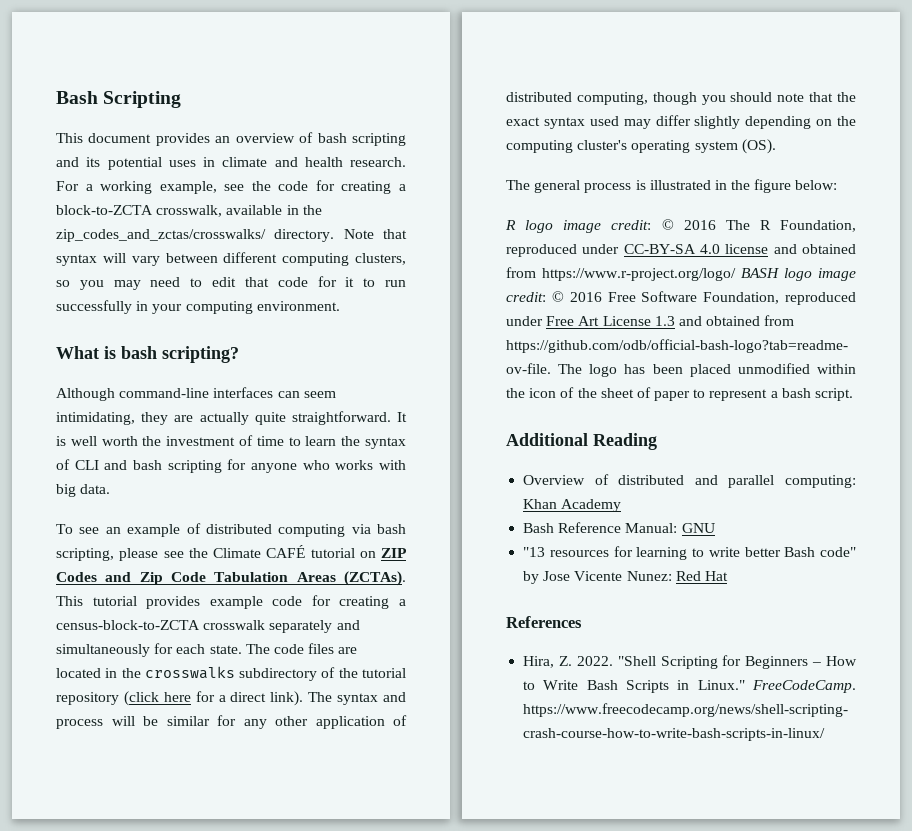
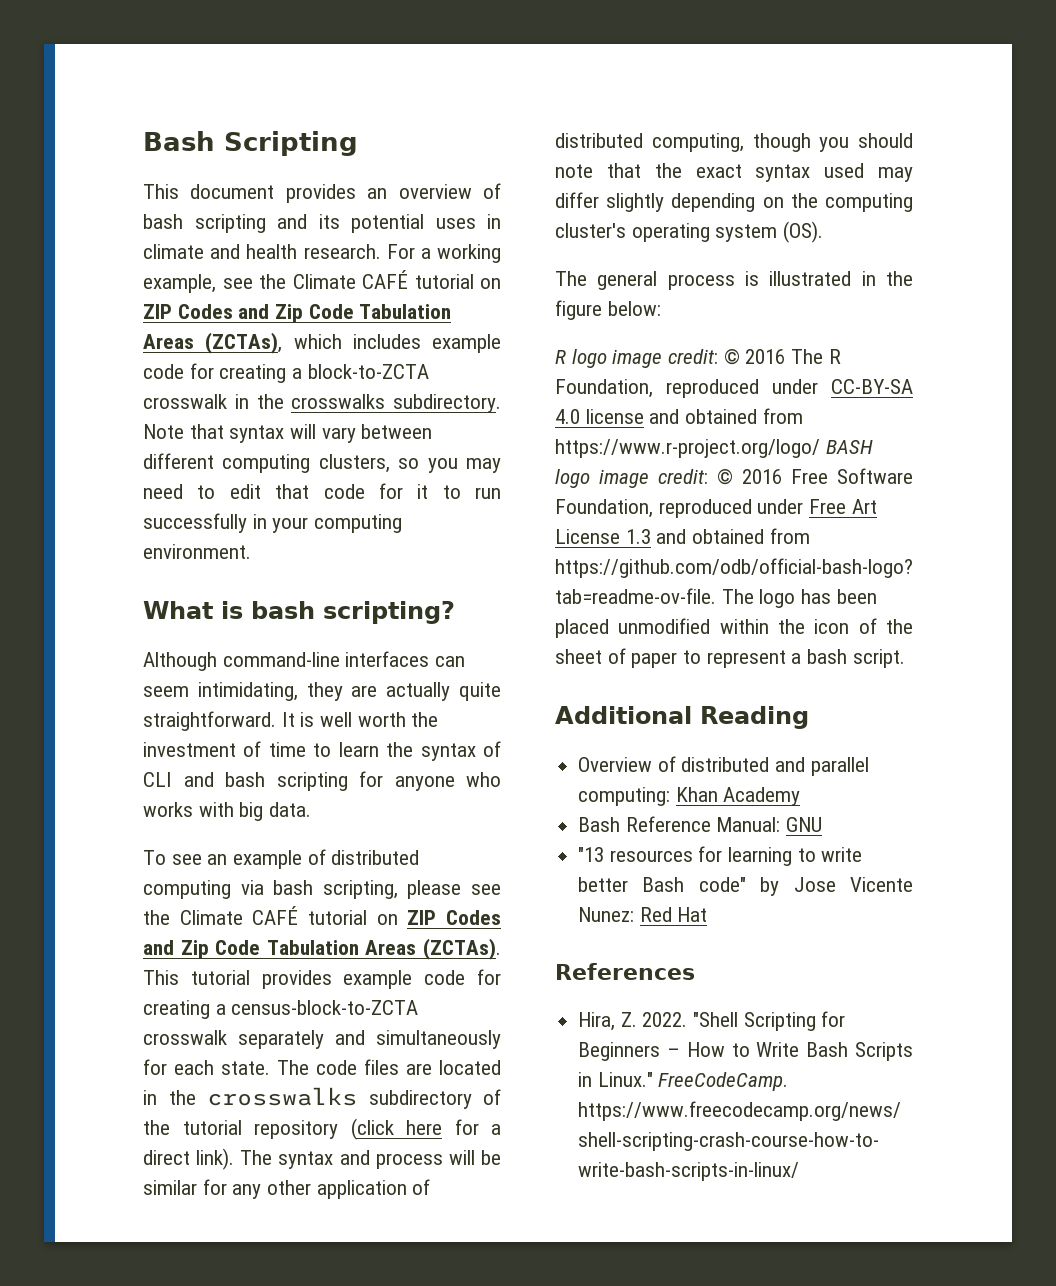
(271, 186) none -> [292,270,501,289] [143,304,452,323] [143,332,501,354] Climate CAFÉ tutorial on ZIP Codes and Zip Code Tabulation Areas (ZCTAs), which includes example
[156,205,322,217] [56,229,335,242] crosswalk, available in the zip_codes_and_zctas/crosswalks/ directory. -> [143,394,501,413] crosswalk in the crosswalks subdirectory.

